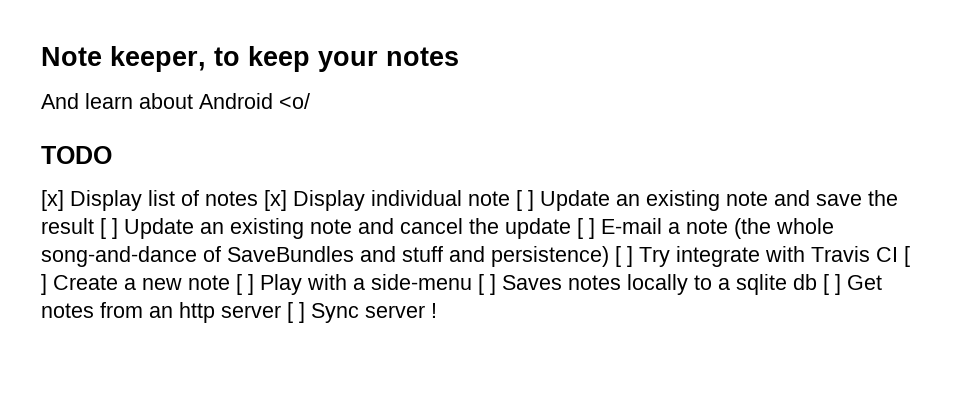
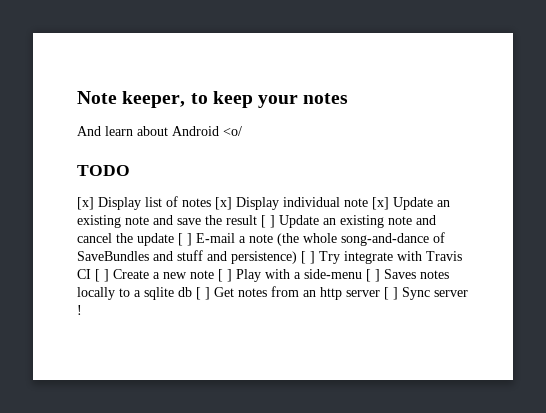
[516,190,534,211] [ ] -> [372,197,389,210] [x]

